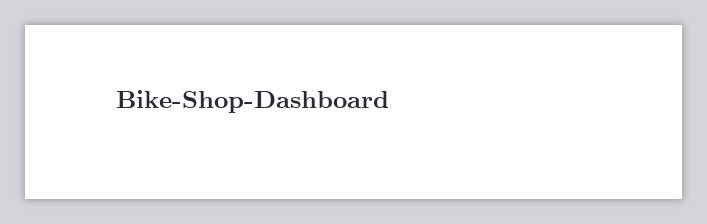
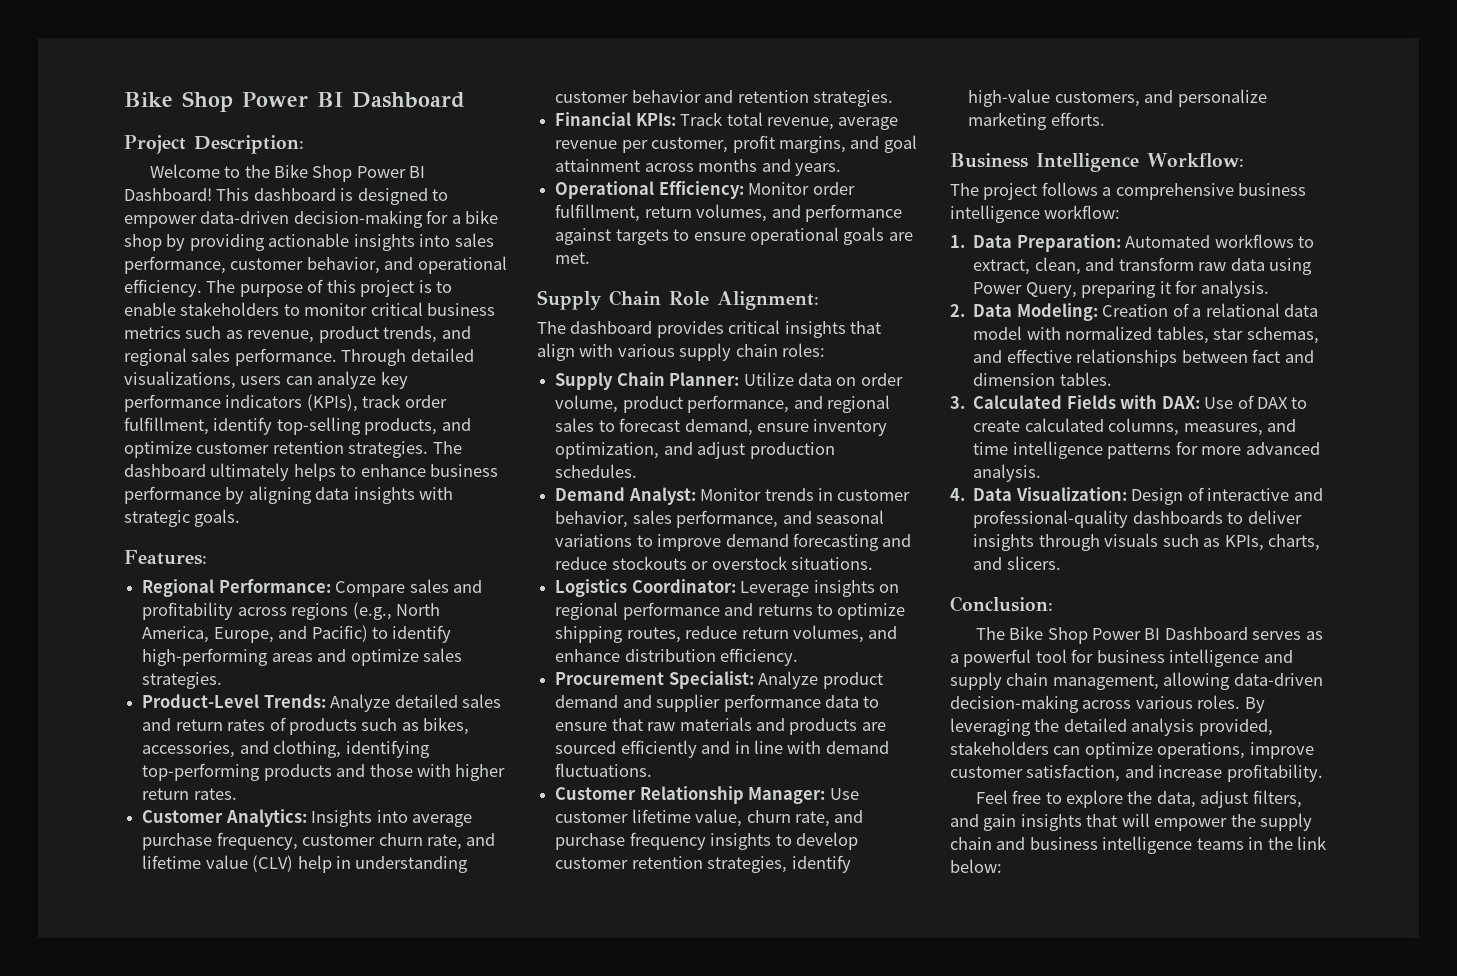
[116,90,389,113] Bike-Shop-Dashboard -> [124,91,465,112] [124,135,304,154] [149,164,426,182] [124,188,449,205] [124,210,499,228] [124,233,494,251] [124,256,507,274] [124,279,453,297] [124,302,496,316] [124,326,471,343] [124,348,474,366] [124,371,408,389] [124,394,447,412] [124,417,471,435] [124,441,462,458] [124,463,499,481] [124,486,454,504] [124,509,241,527] [124,550,207,565] [142,579,482,597] [142,602,440,620] [142,625,452,643] [142,648,462,666] [142,672,223,689] [142,694,501,712] [142,717,470,735] [142,740,430,758] [142,763,506,781] [142,788,237,800] [142,809,472,827] [142,832,496,850] [142,855,469,873] [555,90,893,107] [555,112,899,130] [555,135,917,153] [555,159,841,176] [555,181,855,199] [555,204,902,222] [555,227,913,245] [555,252,591,264] [537,290,819,310] [537,320,882,338] [537,343,826,361] [555,372,903,390] [555,395,890,413] [555,418,888,436] [555,442,835,459] [555,464,638,478] [555,487,911,505] [555,510,884,528] [555,533,912,551] [555,556,873,570] [555,579,899,597] [555,602,906,620] [555,625,898,643] [555,648,799,666] [555,671,883,689] [555,694,880,712] [555,717,886,735] [555,740,889,758] [555,763,653,777] [555,786,859,804] [555,809,864,827] [555,832,858,850] [555,855,851,873] [968,89,1267,107] [968,112,1105,130] [950,153,1244,172] [950,182,1307,200] [950,205,1121,223] [950,234,1315,252] [973,257,1312,275] [973,280,1269,298] [950,303,1318,321] [973,326,1319,344] [973,349,1314,367] [973,372,1112,386] [950,395,1308,409] [973,418,1297,436] [973,441,1320,459] [973,464,1042,482] [950,487,1323,505] [973,510,1302,528] [973,533,1320,551] [973,556,1061,570] [950,596,1053,612] [975,626,1323,644] [950,649,1293,667] [950,672,1323,690] [950,695,1265,713] [950,718,1273,736] [950,741,1314,759] [950,764,1323,782] [975,790,1302,808] [950,813,1313,831] [950,836,1327,854] [950,859,1002,873] Bike Shop Power BI Dashboard // Project Description: // Welcome to the Bike Shop Power BI Dashboard! This dashboard is designed to empower data-driven decision-making for a bike shop by providing actionable insights into sales performance, customer behavior, and operational efficiency. The purpose of this project is to enable stakeholders to monitor critical business metrics such as revenue, product trends, and regional sales performance. Through detailed visualizations, users can analyze key performance indicators (KPIs), track order fulfillment, identify top-selling products, and optimize customer retention strategies. The dashboard ultimately helps to enhance business performance by aligning data insights with strategic goals. // Features: // Regional Performance: Compare sales and profitability across regions (e.g., North America, Europe, and Pacific) to identify high-performing areas and optimize sales strategies. // Product-Level Trends: Analyze detailed sales and return rates of products such as bikes, accessories, and clothing, identifying top-performing products and those with higher return rates. // Customer Analytics: Insights into average purchase frequency, customer churn rate, and lifetime value (CLV) help in understanding customer behavior and retention strategies. // Financial KPIs: Track total revenue, average revenue per customer, profit margins, and goal attainment across months and years. // Operational Efficiency: Monitor order fulfillment, return volumes, and performance against targets to ensure operational goals are met. // Supply Chain Role Alignment: // The dashboard provides critical insights that align with various supply chain roles: // Supply Chain Planner: Utilize data on order volume, product performance, and regional sales to forecast demand, ensure inventory optimization, and adjust production schedules. // Demand Analyst: Monitor trends in customer behavior, sales performance, and seasonal variations to improve demand forecasting and reduce stockouts or overstock situations. // Logistics Coordinator: Leverage insights on regional performance and returns to optimize shipping routes, reduce return volumes, and enhance distribution efficiency. // Procurement Specialist: Analyze product demand and supplier performance data to ensure that raw materials and products are sourced efficiently and in line with demand fluctuations. // Customer Relationship Manager: Use customer lifetime value, churn rate, and purchase frequency insights to develop customer retention strategies, identify high-value customers, and personalize marketing efforts. // Business Intelligence Workflow: // The project follows a comprehensive business intelligence workflow: // 1. Data Preparation: Automated workflows to extract, clean, and transform raw data using Power Query, preparing it for analysis. // 2. Data Modeling: Creation of a relational data model with normalized tables, star schemas, and effective relationships between fact and dimension tables. // 3. Calculated Fields with DAX: Use of DAX to create calculated columns, measures, and time intelligence patterns for more advanced analysis. // 4. Data Visualization: Design of interactive and professional-quality dashboards to deliver insights through visuals such as KPIs, charts, and slicers. // Conclusion: // The Bike Shop Power BI Dashboard serves as a powerful tool for business intelligence and supply chain management, allowing data-driven decision-making across various roles. By leveraging the detailed analysis provided, stakeholders can optimize operations, improve customer satisfaction, and increase profitability. // Feel free to explore the data, adjust filters, and gain insights that will empower the supply chain and business intelligence teams in the link below:

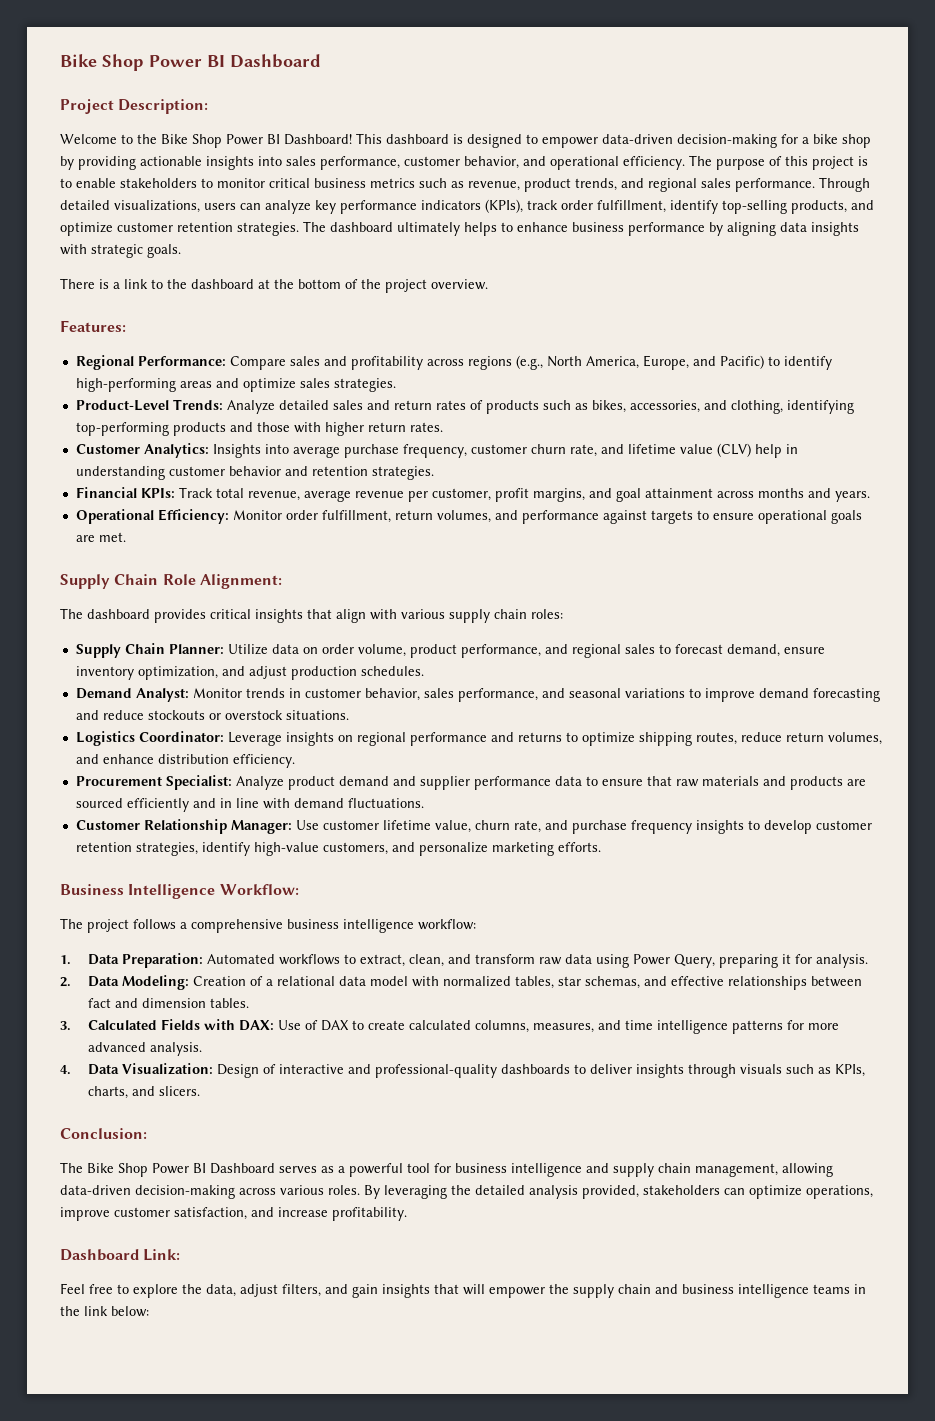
(241, 518) none -> [60,278,488,293] // There is a link to the dashboard at the bottom of the project overview.
(1323, 773) none -> [60,1249,181,1261] // Dashboard Link:

